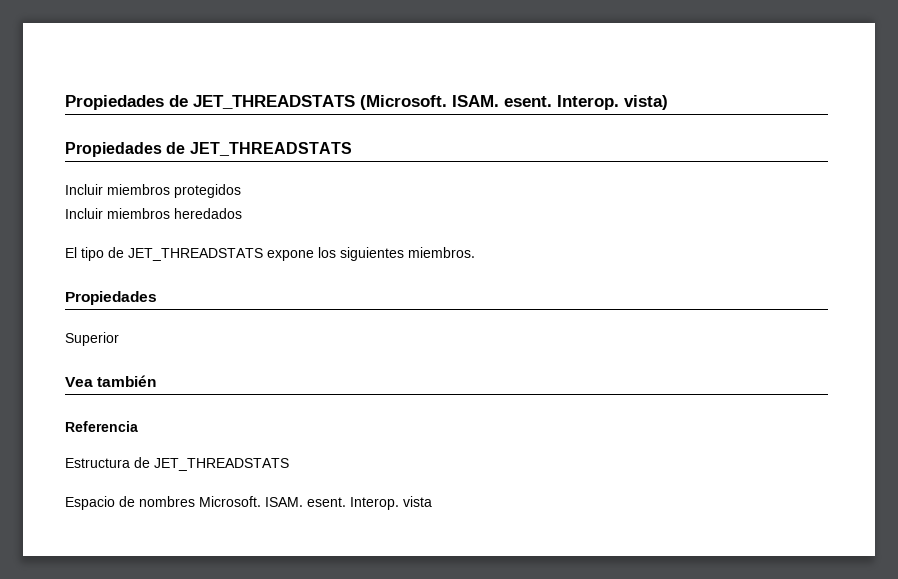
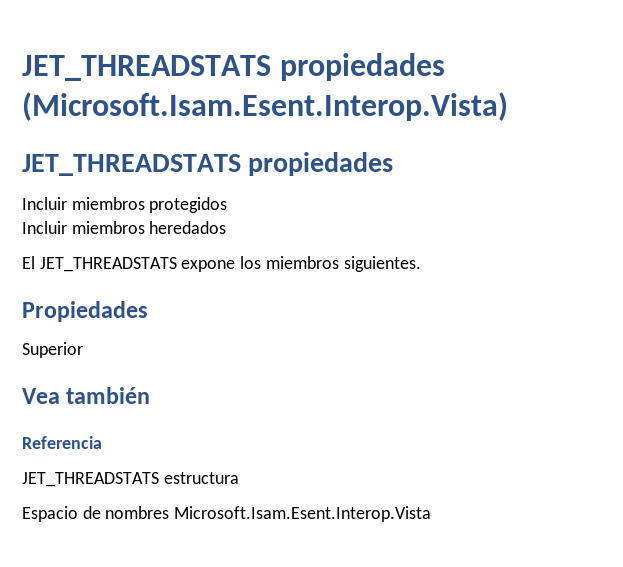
[65,95,668,110] [65,142,352,157] Propiedades de JET_THREADSTATS (Microsoft. ISAM. esent. Interop. vista) // Propiedades de JET_THREADSTATS -> [22,53,445,81] [22,92,508,121] [22,152,394,176] JET_THREADSTATS propiedades (Microsoft.Isam.Esent.Interop.Vista) // JET_THREADSTATS propiedades
[81,247,124,261] tipo de -> (35, 262) none
[340,247,475,261] siguientes miembros. -> [265,256,421,272] miembros siguientes.
[65,457,289,471] Estructura de JET_THREADSTATS -> [22,472,239,487] JET_THREADSTATS estructura
[199,496,432,510] Microsoft. ISAM. esent. Interop. vista -> [174,506,432,522] Microsoft.Isam.Esent.Interop.Vista

